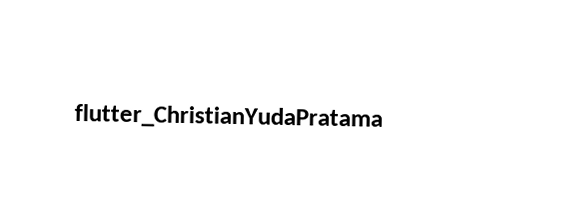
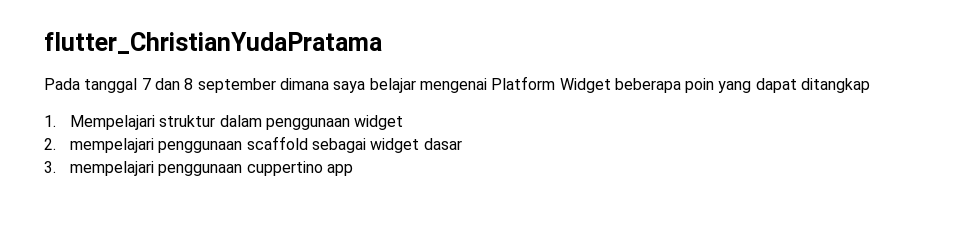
(383, 117) none -> [44,76,871,93] [44,115,404,130] [44,136,462,153] [44,161,354,176] // Pada tanggal 7 dan 8 september dimana saya belajar mengenai Platform Widget beberapa poin yang dapat ditangkap // 1. Mempelajari struktur dalam penggunaan widget // 2. mempelajari penggunaan scaffold sebagai widget dasar // 3. mempelajari penggunaan cuppertino app

